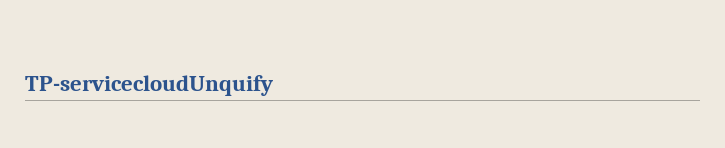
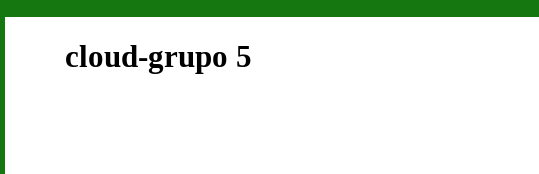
[25,75,273,96] TP-servicecloudUnquify -> [65,45,253,74] cloud-grupo 5

